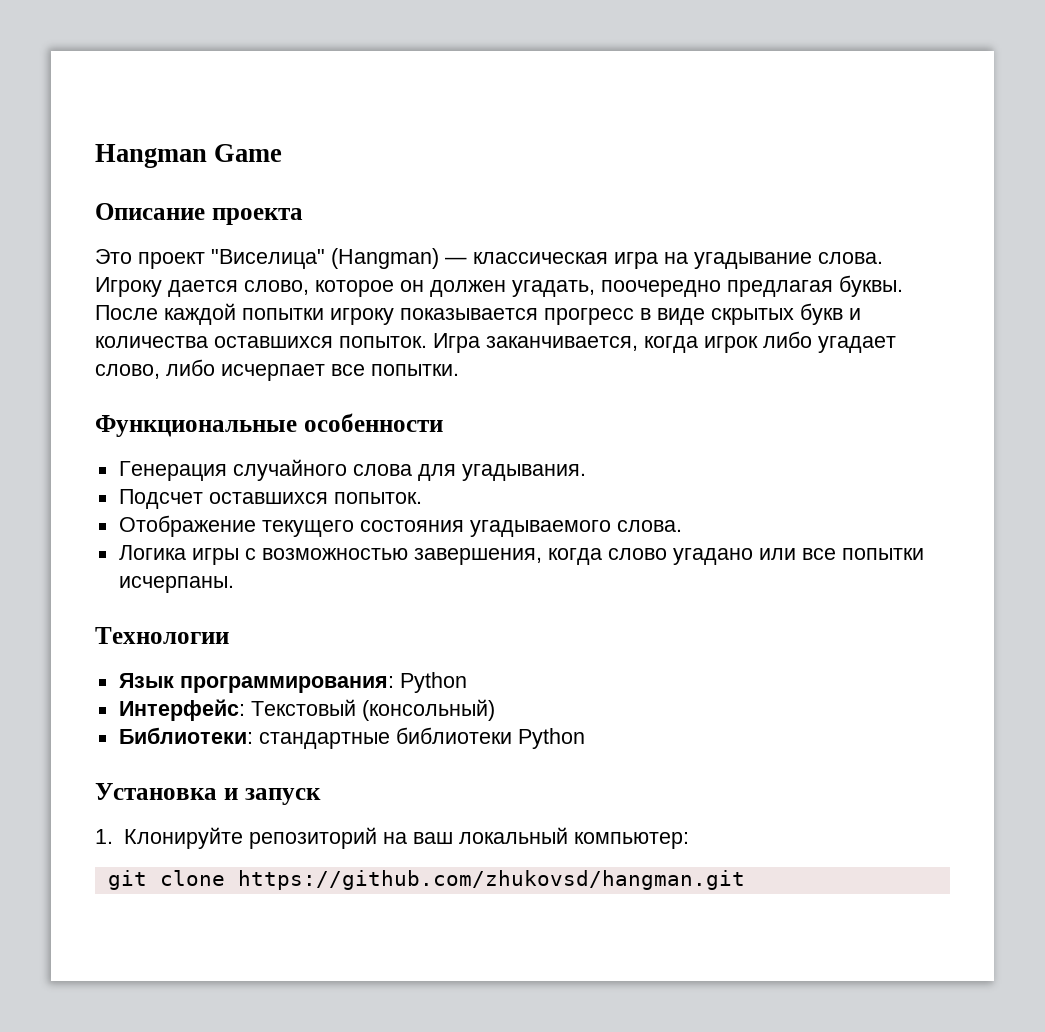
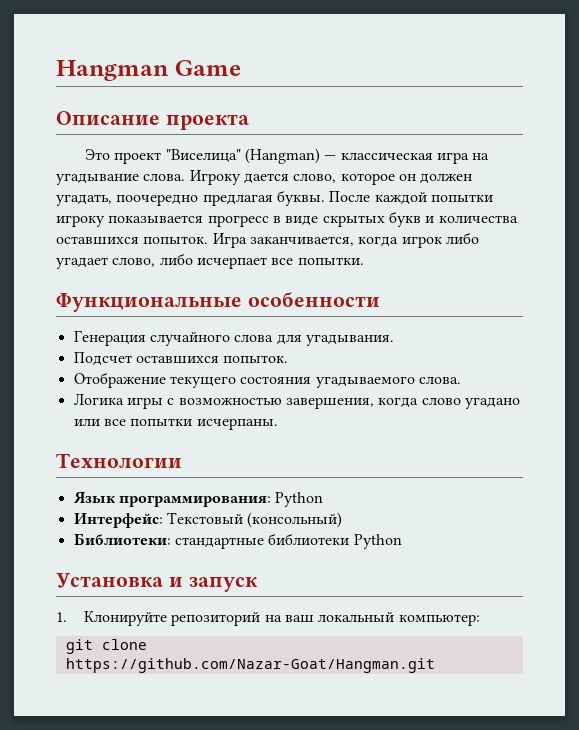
[237,870,745,890] https://github.com/zhukovsd/hangman.git -> [65,658,435,673] https://github.com/Nazar-Goat/Hangman.git

